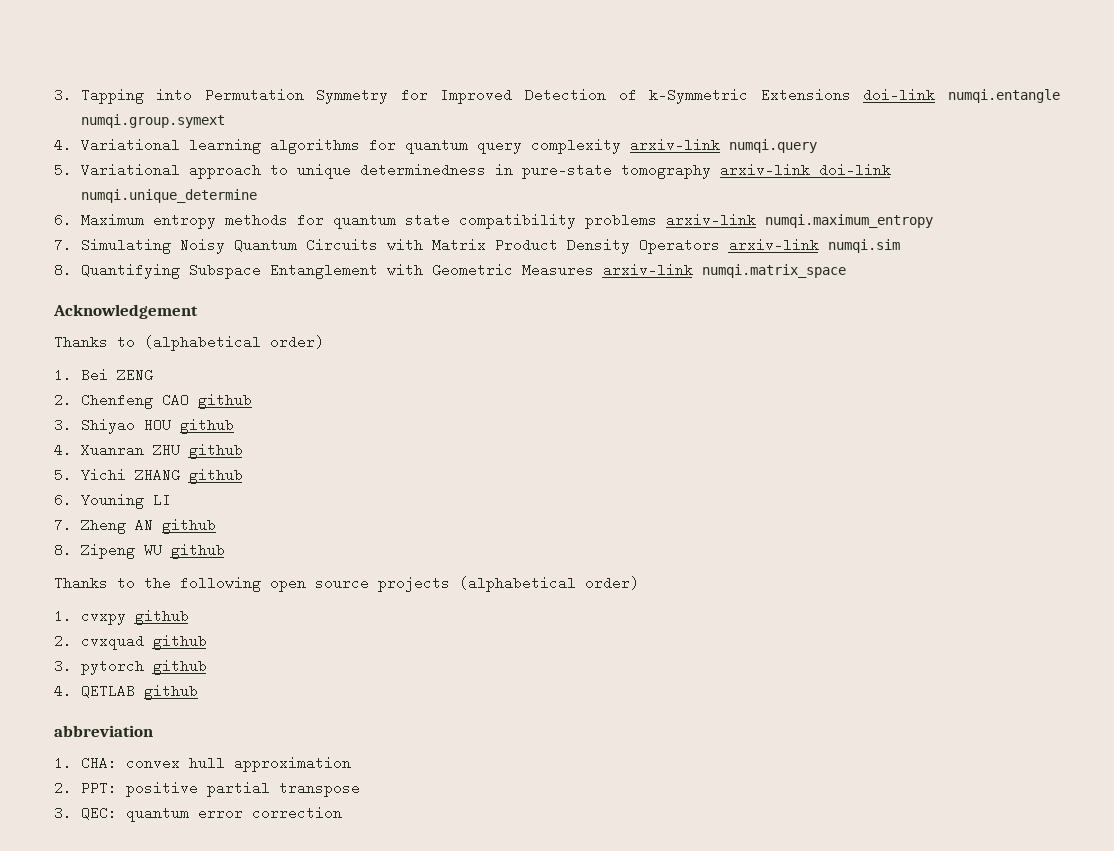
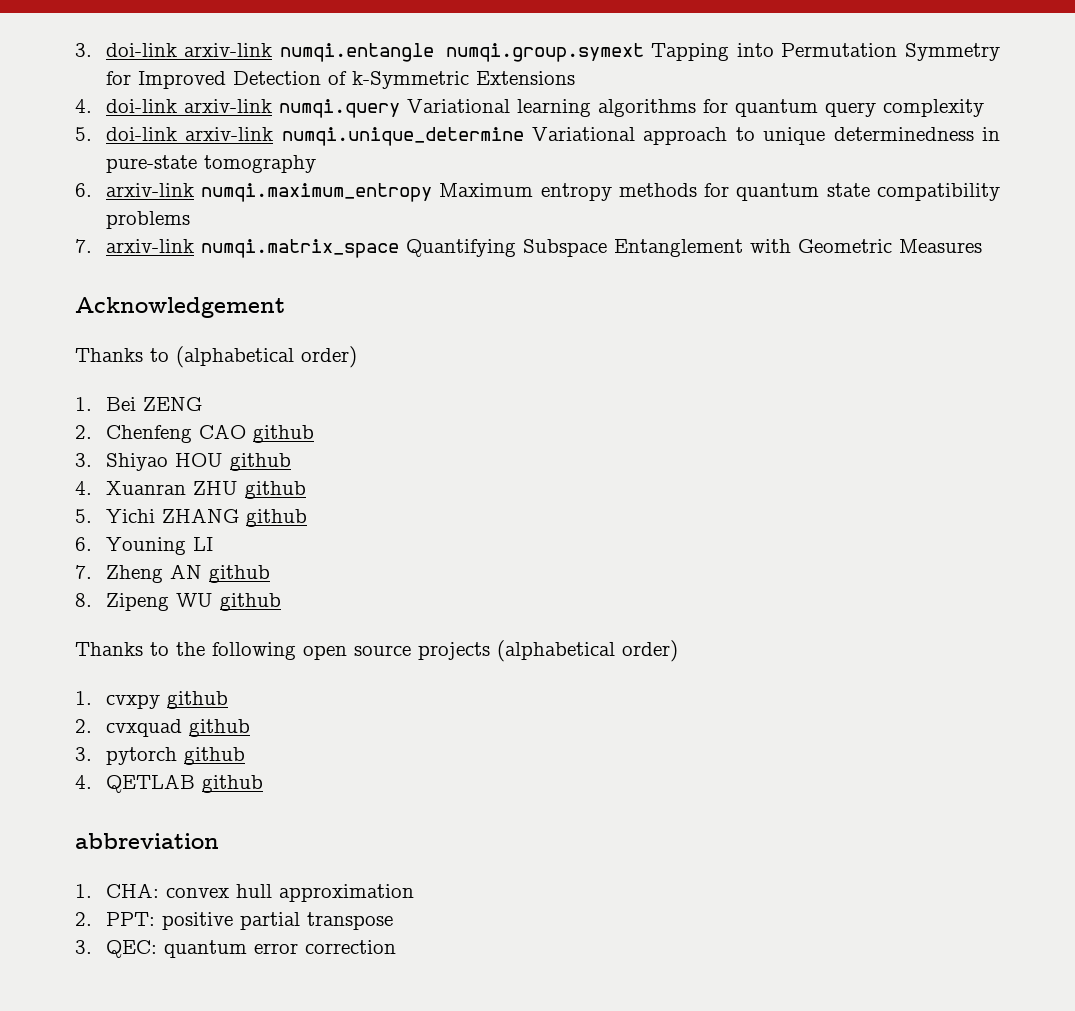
[54,88,72,102] 3. -> [75,43,644,62] 3. doi-link arxiv-link numqi.entangle numqi.group.symext
[863,88,1060,103] [80,114,225,128] [54,138,72,152] doi-link numqi.entangle numqi.group.symext // 4. -> [75,99,400,118] // 4. doi-link arxiv-link numqi.query
[629,138,817,153] [54,163,72,177] arxiv-link numqi.query // 5. -> [75,127,524,146] // 5. doi-link arxiv-link numqi.unique_determine
[719,163,891,177] [80,189,257,203] [54,213,72,227] arxiv-link doi-link numqi.unique_determine // 6. -> [75,183,432,202] // 6. arxiv-link numqi.maximum_entropy
[665,213,933,228] [54,238,900,254] [54,263,72,277] arxiv-link numqi.maximum_entropy // 7. Simulating Noisy Quantum Circuits with Matrix Product Density Operators arxiv-link numqi.sim // 8. -> [75,239,399,258] // 7. arxiv-link numqi.matrix_space
[602,263,846,278] arxiv-link numqi.matrix_space -> (982, 246) none

